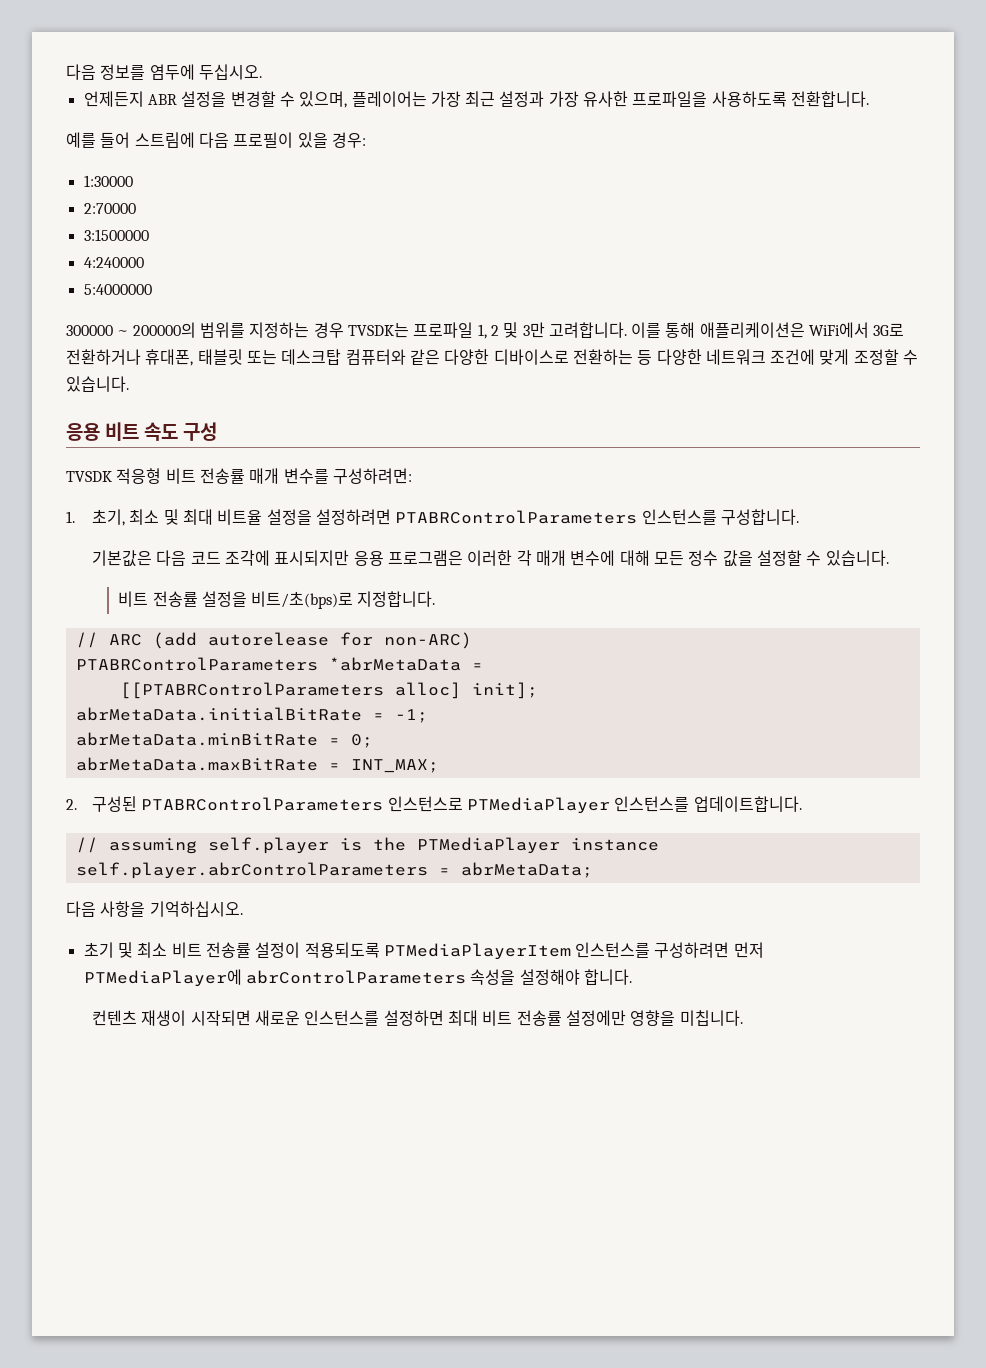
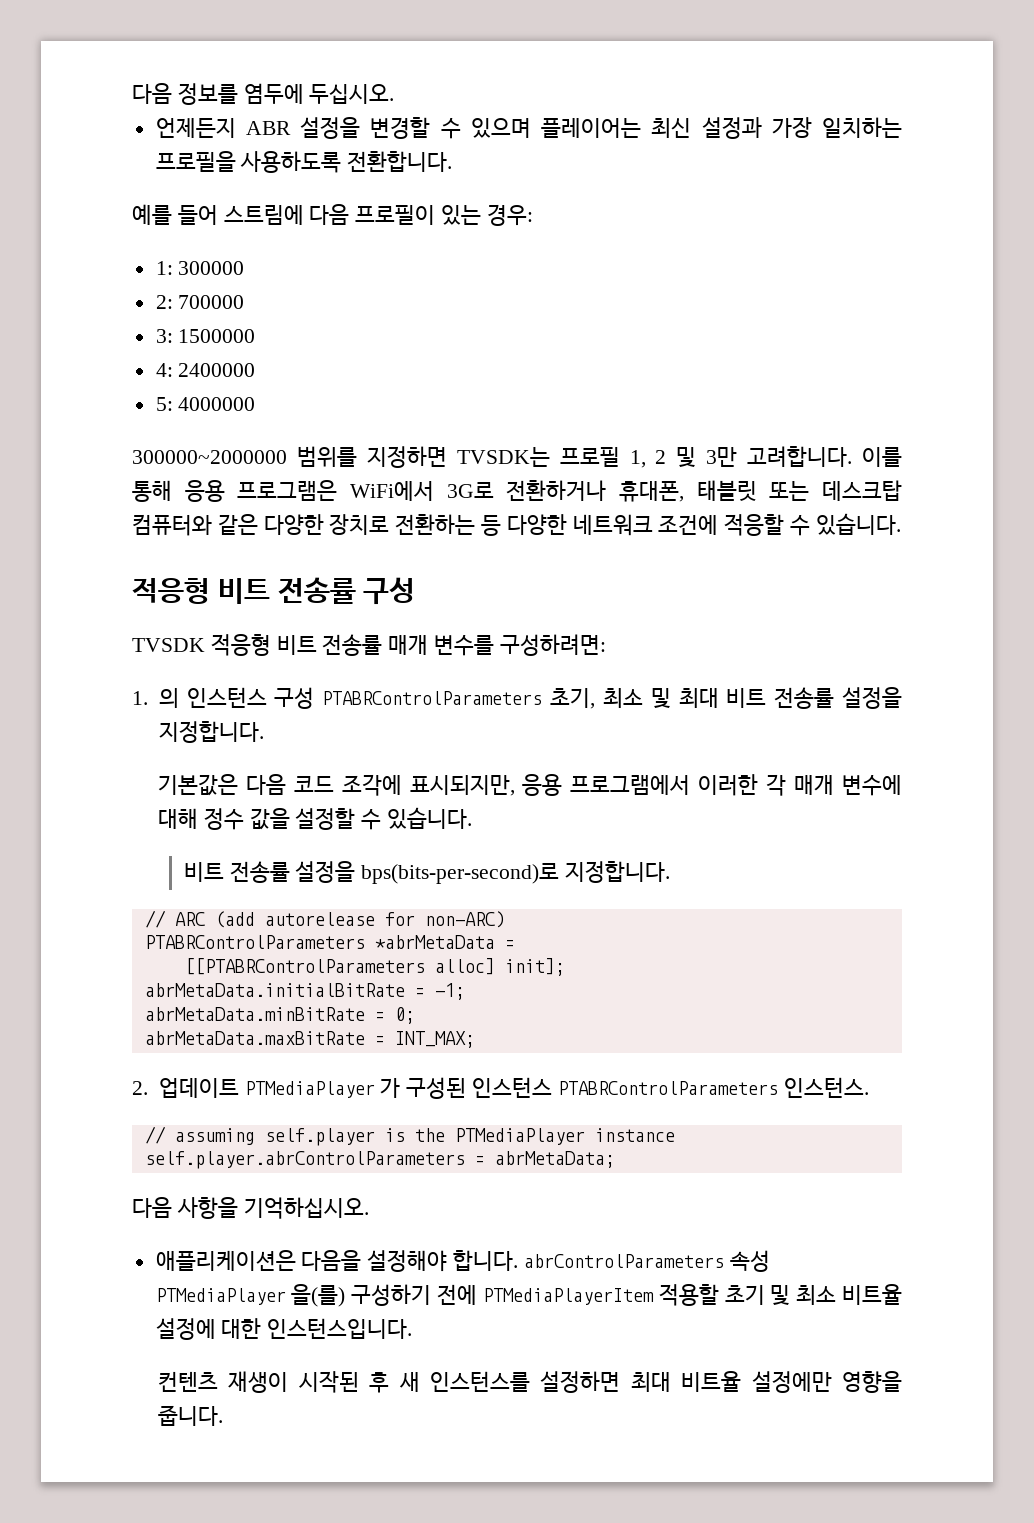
[299,91,708,108] 있으며, 플레이어는 가장 최근 설정과 가장 유사한 프로파일을 -> [470,117,902,139] [155,151,236,172] 있으며 플레이어는 최신 설정과 가장 일치하는 프로필을
[297,132,328,148] 있을 -> [441,205,482,225] 있는
[83,175,133,187] [83,203,136,214] [83,229,149,241] [83,257,144,268] [83,284,152,295] [66,322,474,338] 1:30000 // 2:70000 // 3:1500000 // 4:240000 // 5:4000000 // 300000 ~ 200000의 범위를 지정하는 경우 TVSDK는 프로파일 -> [155,261,245,275] [155,295,245,309] [155,329,256,343] [155,363,256,377] [155,397,256,411] [132,446,620,468] 1: 300000 // 2: 700000 // 3: 1500000 // 4: 2400000 // 5: 4000000 // 300000~2000000 범위를 지정하면 TVSDK는 프로필
[699,322,805,338] 애플리케이션은 -> [184,480,338,502] 응용 프로그램은
[493,349,569,365] 디바이스로 -> [329,514,390,535] 장치로
[819,349,919,365] [66,376,129,392] [66,422,179,441] 맞게 조정할 수 있습니다. // 응용 비트 속도 -> [724,513,901,536] [132,577,356,604] 적응할 수 있습니다. // 적응형 비트 전송률
[92,509,799,526] 초기, 최소 및 최대 비트율 설정을 설정하려면 PTABRControlParameters 인스턴스를 구성합니다. -> [158,687,903,709] [158,721,264,743] 의 인스턴스 구성 PTABRControlParameters 초기, 최소 및 최대 비트 전송률 설정을 지정합니다.
[274,550,464,566] 표시되지만 응용 프로그램은 -> [409,774,691,796] 표시되지만, 응용 프로그램에서
[653,551,684,566] 모든 -> (198, 818) none
[251,591,354,609] 비트/초(bps)로 -> [361,863,560,884] bps(bits-per-second)로
[92,796,802,814] 구성된 PTABRControlParameters 인스턴스로 PTMediaPlayer 인스턴스를 업데이트합니다. -> [158,1077,869,1099] 업데이트 PTMediaPlayer 가 구성된 인스턴스 PTABRControlParameters 인스턴스.
[83,942,764,960] [83,969,632,987] 초기 및 최소 비트 전송률 설정이 적용되도록 PTMediaPlayerItem 인스턴스를 구성하려면 먼저 PTMediaPlayer에 abrControlParameters 속성을 설정해야 합니다. -> [155,1250,770,1272] [155,1284,903,1307] [155,1318,413,1340] 애플리케이션은 다음을 설정해야 합니다. abrControlParameters 속성 PTMediaPlayer 을(를) 구성하기 전에 PTMediaPlayerItem 적용할 초기 및 최소 비트율 설정에 대한 인스턴스입니다.
[190,1010,301,1026] 시작되면 새로운 -> [298,1371,420,1393] 시작된 후 새
[482,1010,562,1026] 비트 전송률 -> [681,1371,742,1392] 비트율
[679,1010,743,1026] 미칩니다. -> [157,1405,223,1426] 줍니다.

